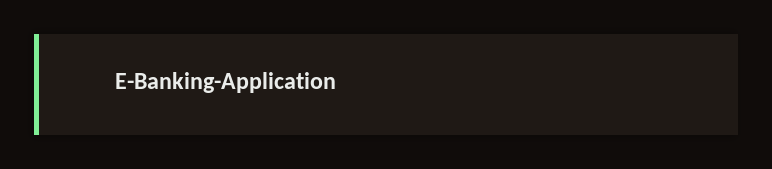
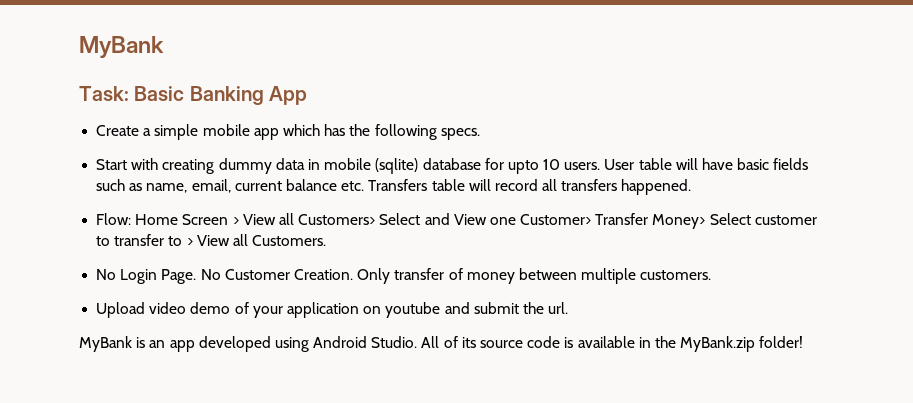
[115,72,336,93] E-Banking-Application -> [79,36,164,58] [79,86,308,105] [96,124,480,140] [96,158,809,174] [96,179,692,195] [96,213,817,229] [96,234,327,246] [96,268,712,284] [96,302,569,318] [79,336,804,352] MyBank // Task: Basic Banking App // Create a simple mobile app which has the following specs. // Start with creating dummy data in mobile (sqlite) database for upto 10 users. User table will have basic fields such as name, email, current balance etc. Transfers table will record all transfers happened. // Flow: Home Screen > View all Customers> Select and View one Customer> Transfer Money> Select customer to transfer to > View all Customers. // No Login Page. No Customer Creation. Only transfer of money between multiple customers. // Upload video demo of your application on youtube and submit the url. // MyBank is an app developed using Android Studio. All of its source code is available in the MyBank.zip folder!

